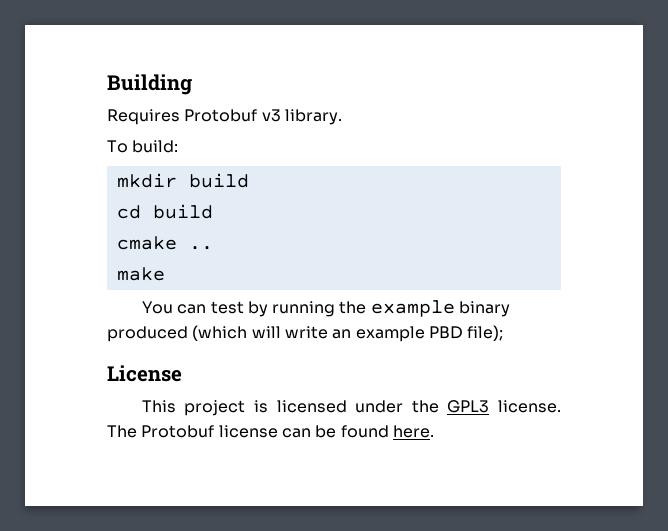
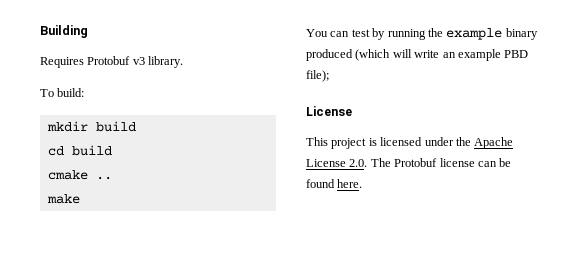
[447,400,561,413] GPL3 license. -> [474,137,514,149] [306,159,368,167] Apache License 2.0.

